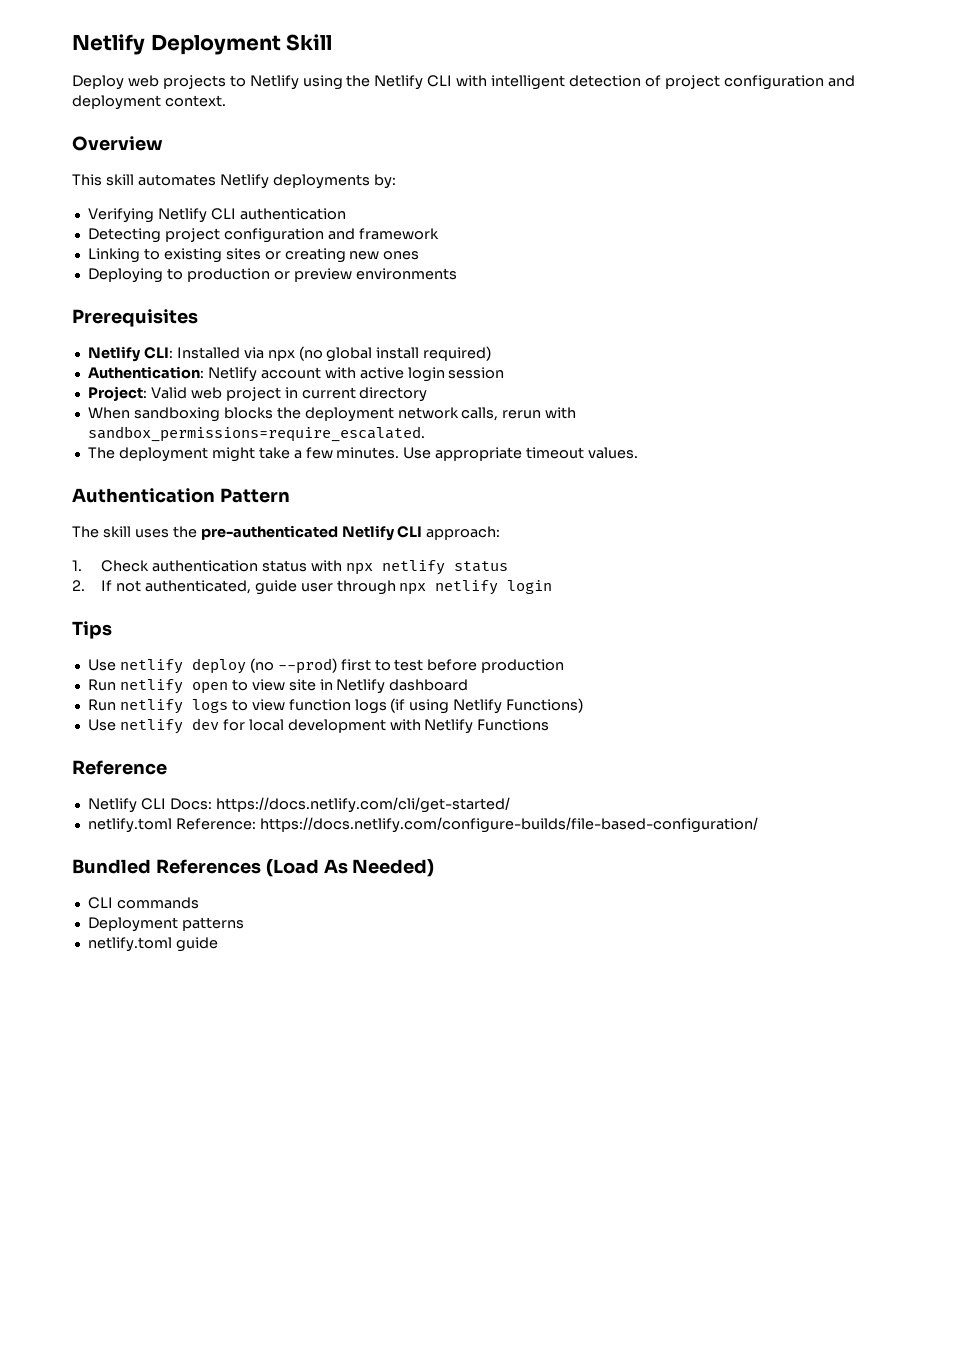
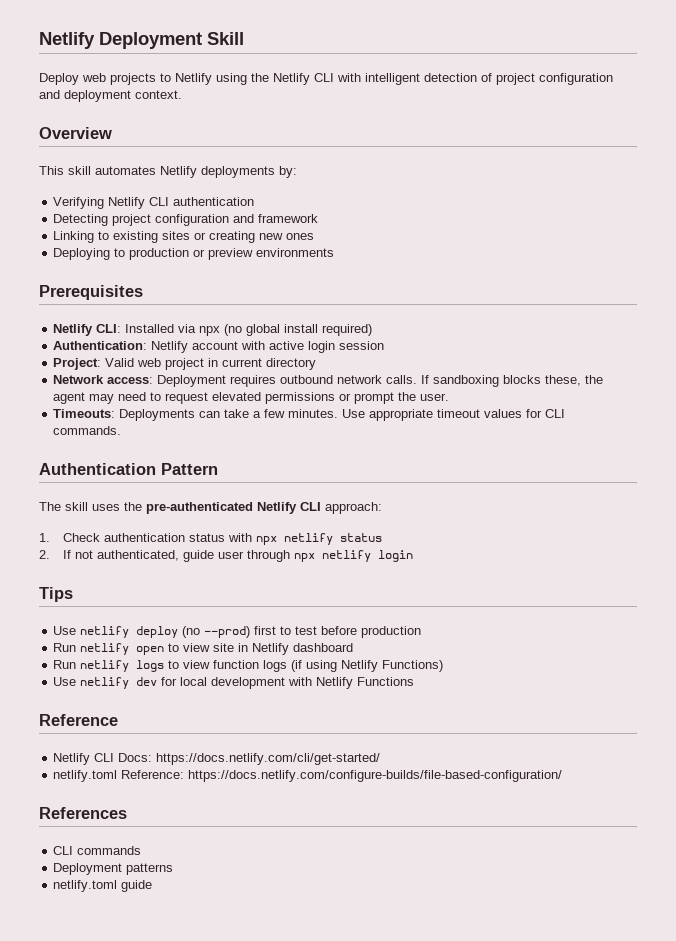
[87,407,577,422] [87,426,425,442] [87,447,255,462] When sandboxing blocks the deployment network calls, rerun with sandbox_permissions=require_escalated. // The deployment might -> [53,375,604,387] [53,392,450,404] [53,409,221,421] Network access: Deployment requires outbound network calls. If sandboxing blocks these, the agent may need to request elevated permissions or prompt the user. // Timeouts: Deployments can
[588,447,639,459] values. -> [484,409,566,418] [53,426,122,435] values for CLI commands.
[72,859,151,874] Bundled -> (563, 776) none
[265,859,435,877] (Load As Needed) -> (127, 813) none

